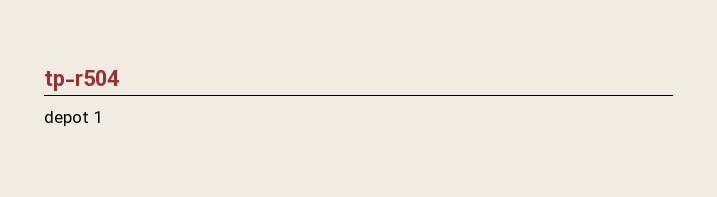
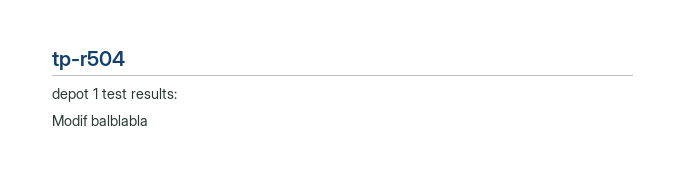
(104, 117) none -> [102,88,177,99] [52,115,148,126] test results: // Modif balblabla

